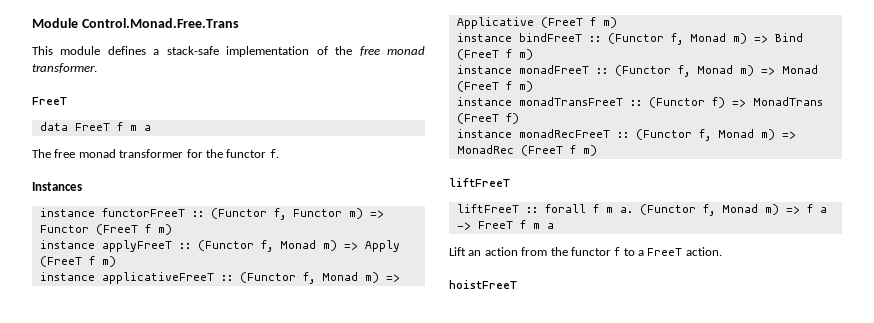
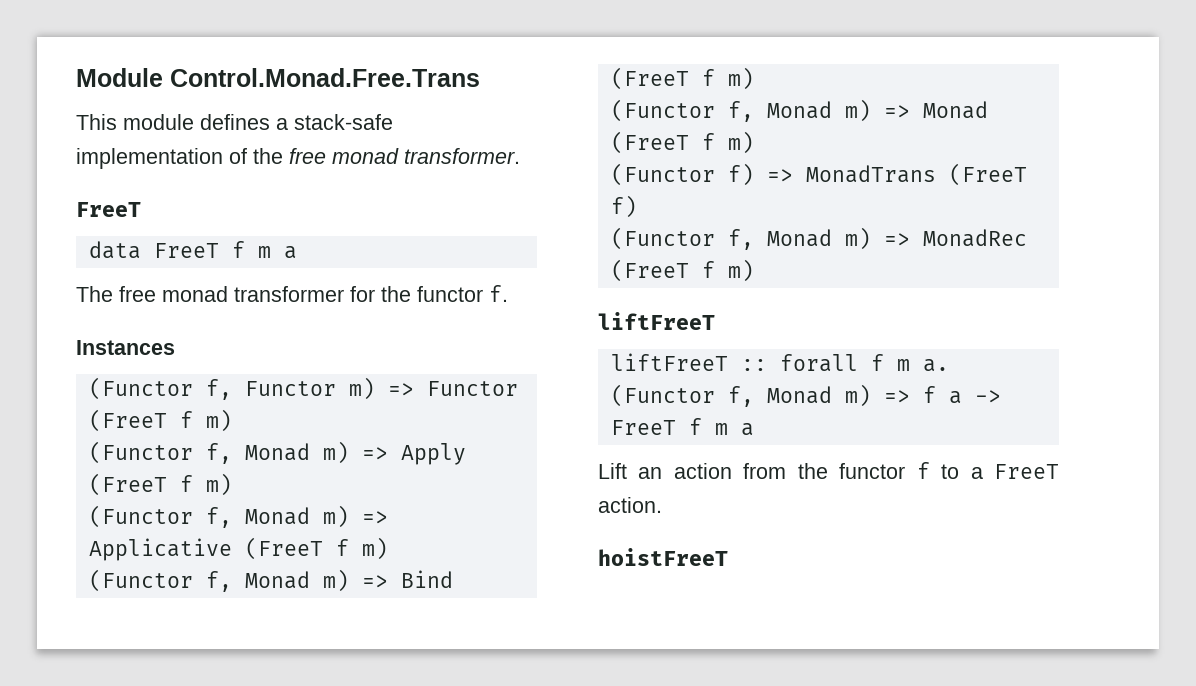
[39,208,204,217] instance functorFreeT :: -> (175, 347) none
[39,240,191,252] instance applyFreeT :: -> (232, 420) none
[39,272,233,284] instance applicativeFreeT :: -> (232, 484) none
[456,33,601,42] instance bindFreeT :: -> (388, 548) none
[456,65,608,74] instance monadFreeT :: -> (754, 78) none
[456,97,642,106] instance monadTransFreeT :: -> (754, 142) none
[456,129,629,138] instance monadRecFreeT :: -> (637, 206) none

